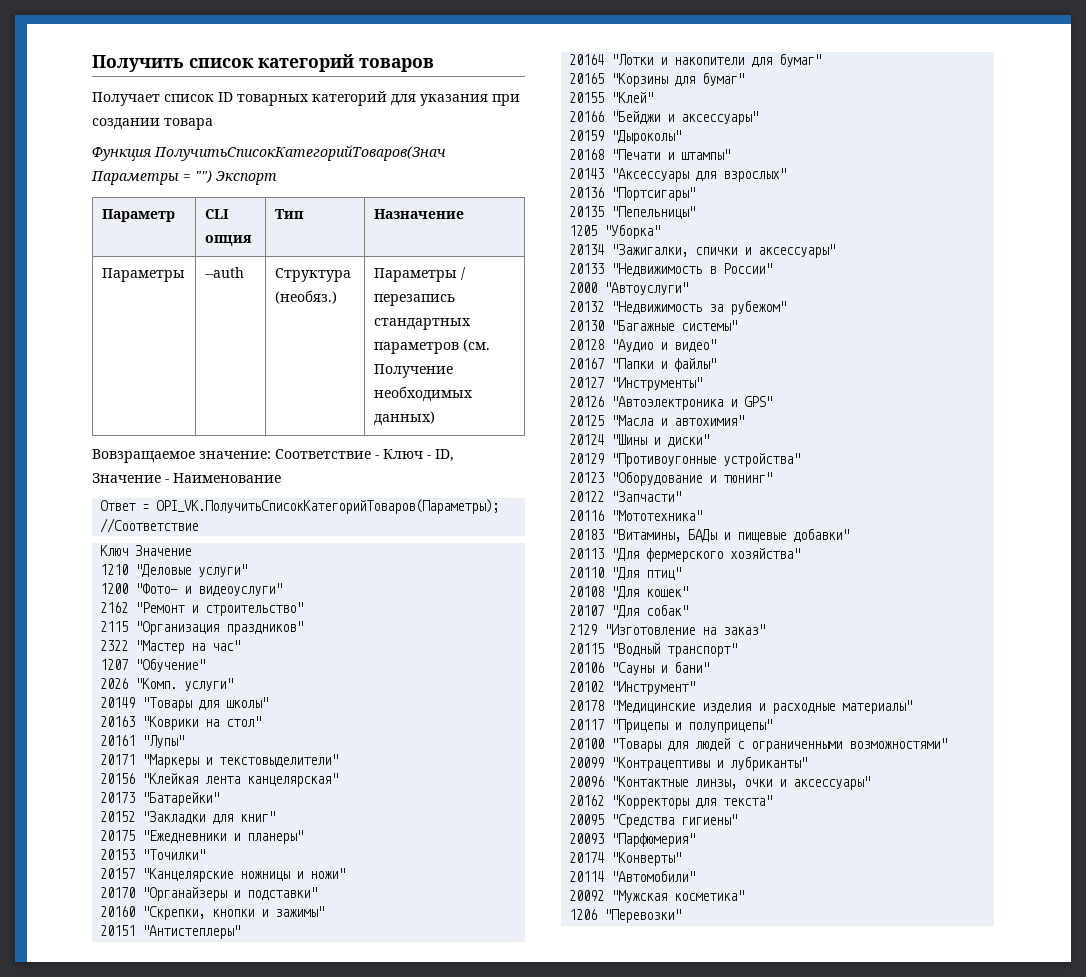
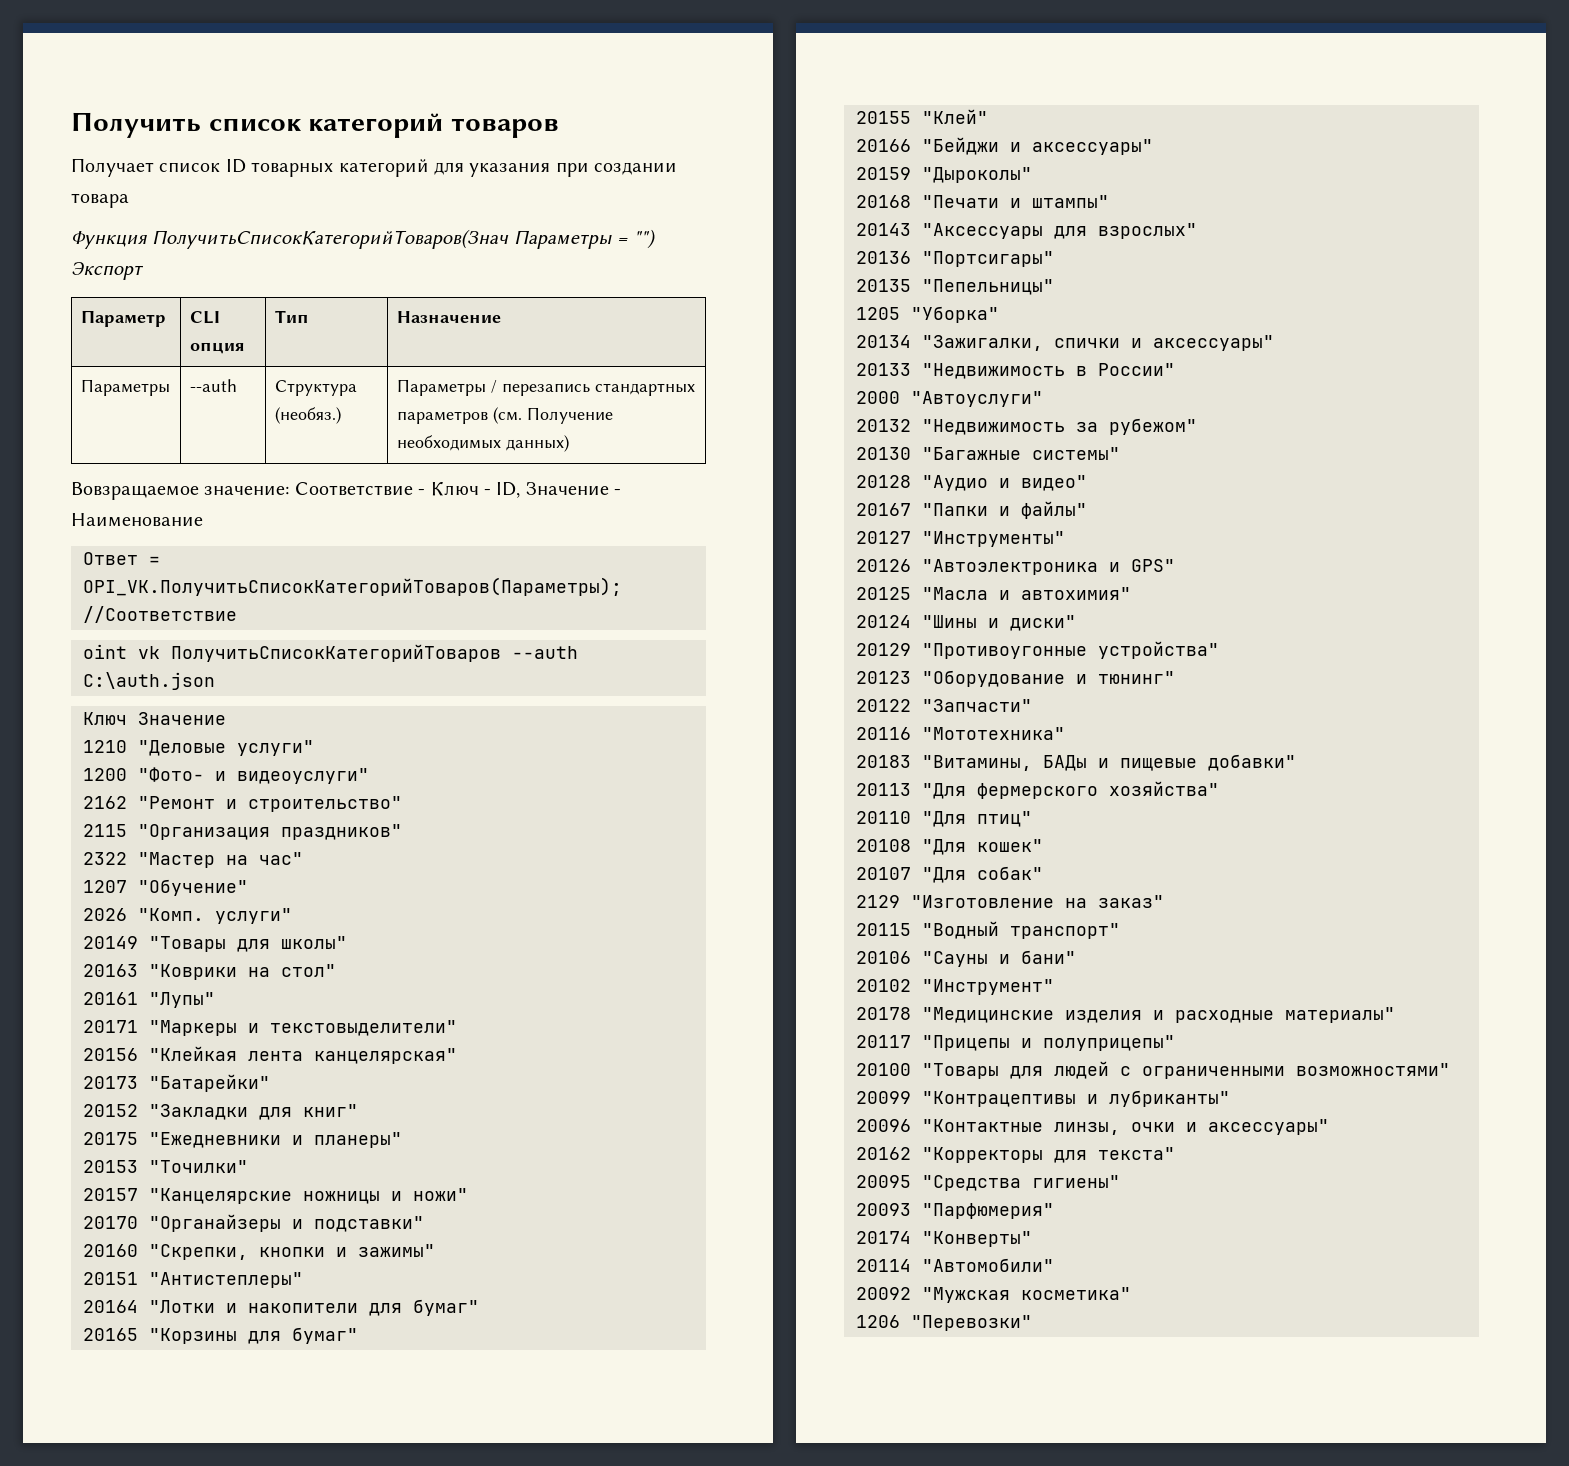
(199, 525) none -> [83,644,578,662] [83,672,215,690] // oint vk ПолучитьСписокКатегорийТоваров --auth C:\auth.json

